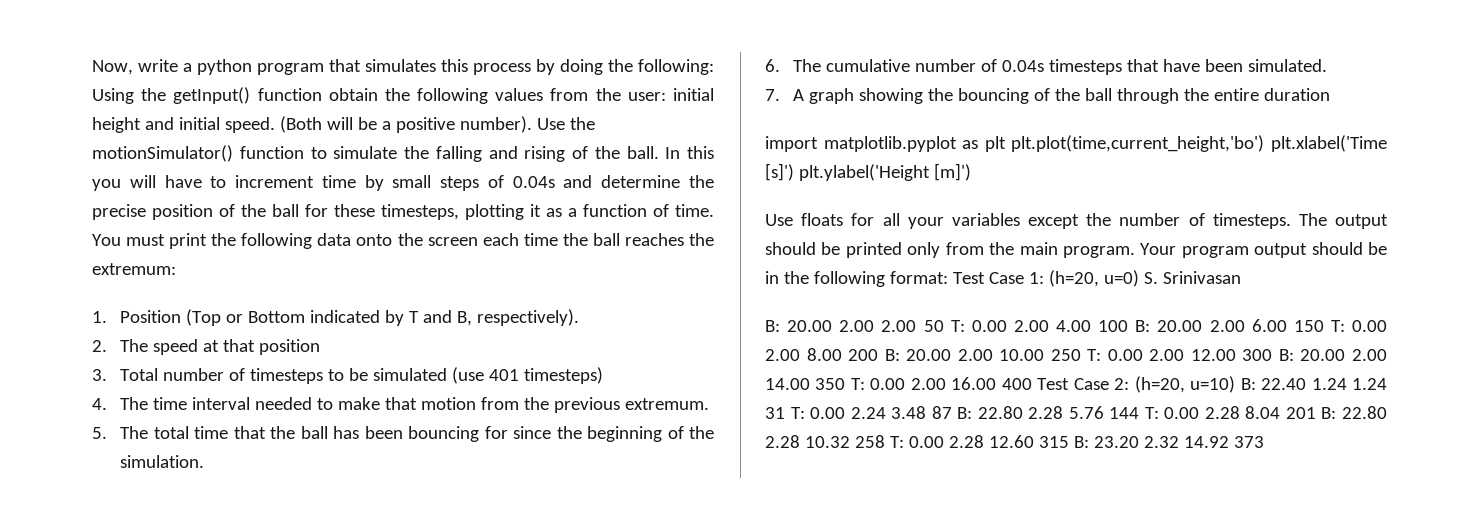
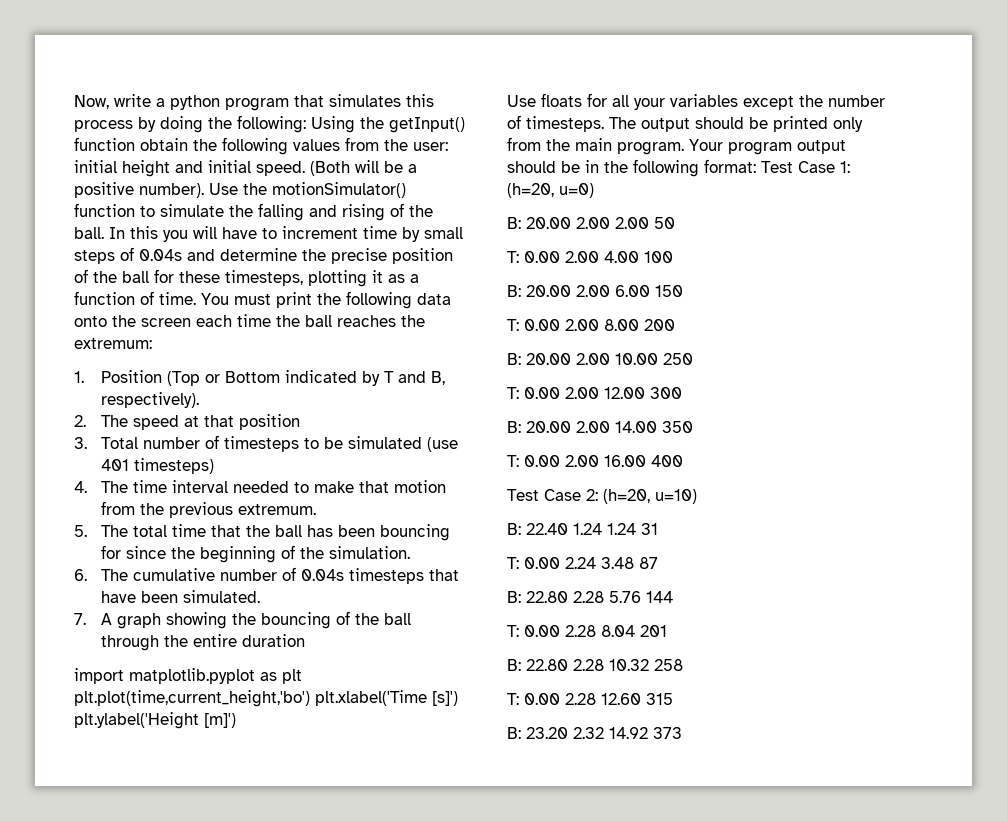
[1143,271,1241,284] S. Srinivasan -> (594, 190) none
(944, 326) none -> (675, 223) //
(1129, 326) none -> (673, 257) //
(1324, 326) none -> (683, 291) //
(879, 355) none -> (675, 325) //
(1081, 355) none -> (693, 359) //
(1273, 355) none -> (682, 393) //
(846, 384) none -> (693, 427) //
(1032, 384) none -> (683, 461) //
(1236, 384) none -> (697, 496) //
(785, 413) none -> (658, 529) //
(952, 412) none -> (658, 563) //
(1140, 413) none -> (673, 597) //
(1316, 413) none -> (667, 631) //
(885, 441) none -> (683, 665) //
(1069, 442) none -> (673, 699) //

